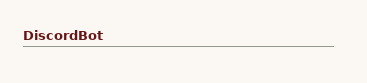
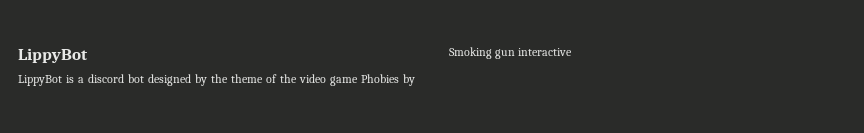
[23,30,103,40] DiscordBot -> [18,48,88,63] [18,74,415,86] [449,47,573,59] LippyBot // LippyBot is a discord bot designed by the theme of the video game Phobies by Smoking gun interactive

